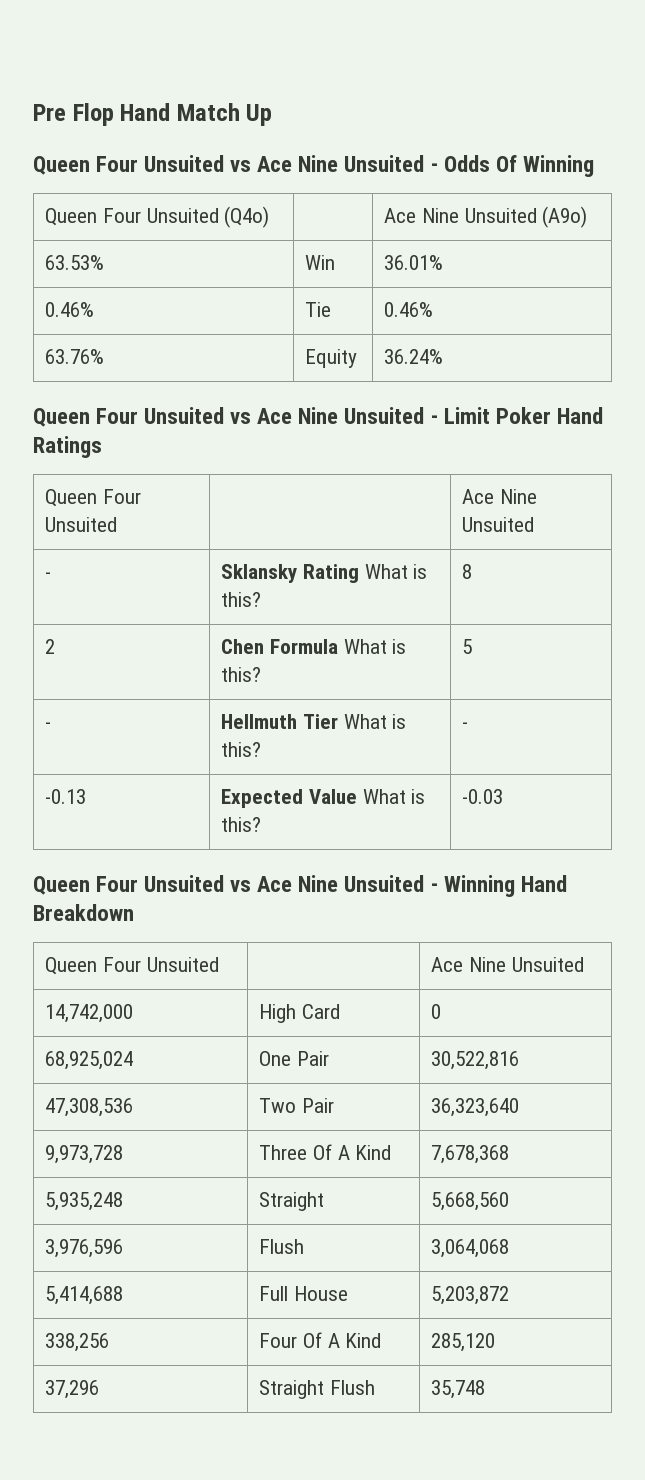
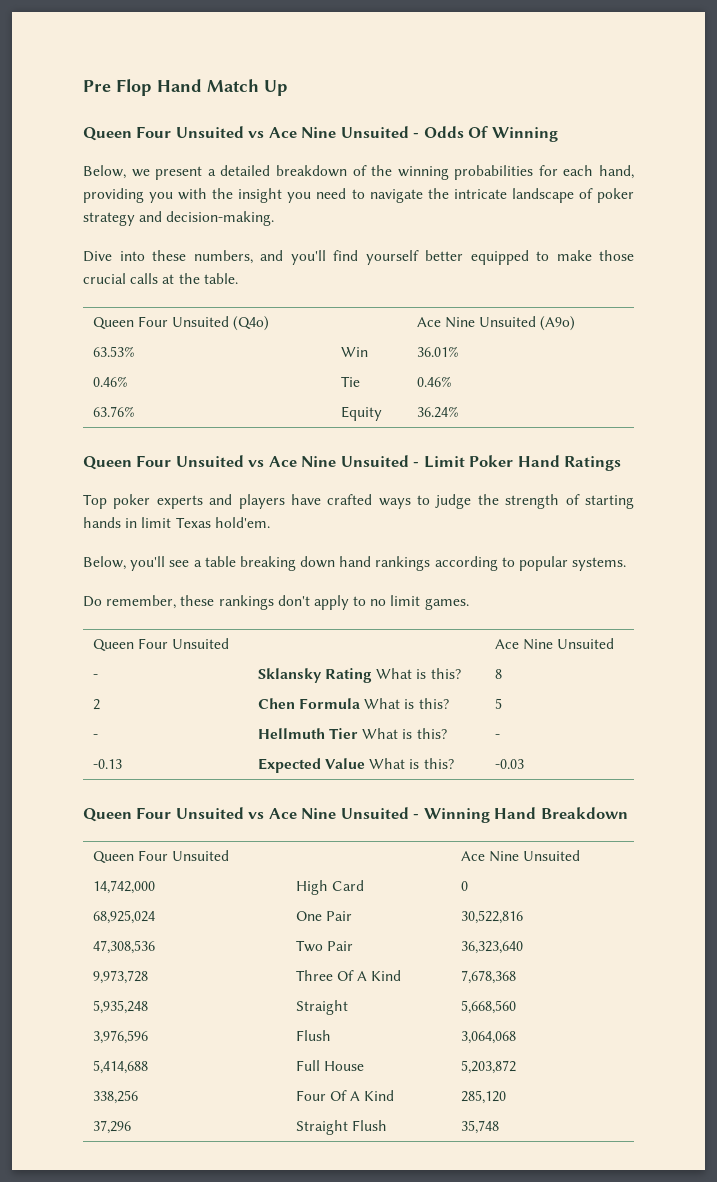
(594, 166) none -> [83,165,634,180] [83,188,635,203] [83,211,275,226] [83,250,634,265] [83,273,238,284] // Below, we present a detailed breakdown of the winning probabilities for each hand, providing you with the insight you need to navigate the intricate landscape of poker strategy and decision-making. // Dive into these numbers, and you'll find yourself better equipped to make those crucial calls at the table.
(102, 447) none -> [83,494,634,509] [83,517,270,528] [83,556,627,571] [83,595,469,610] // Top poker experts and players have crafted ways to judge the strength of starting hands in limit Texas hold'em. // Below, you'll see a table breaking down hand rankings according to popular systems. // Do remember, these rankings don't apply to no limit games.

